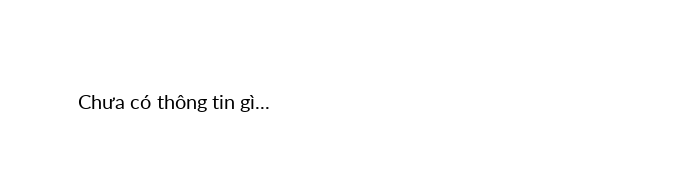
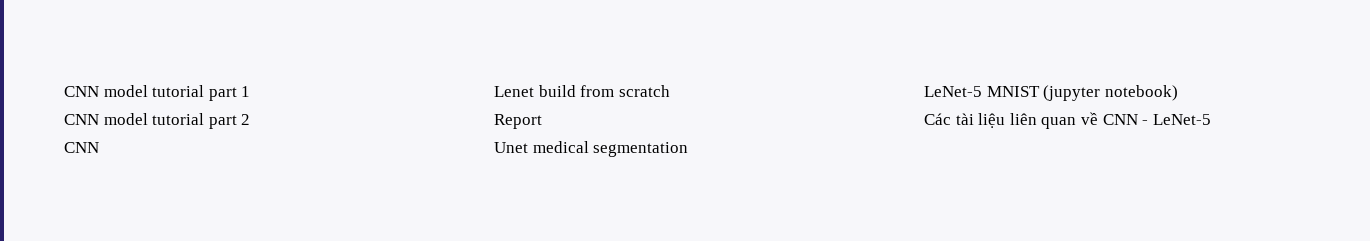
[78,95,271,112] Chưa có thông tin gì... -> [64,85,251,101] [64,113,251,129] [64,142,99,153] [494,85,670,97] [494,114,542,129] [494,141,689,157] [924,85,1178,101] [924,112,1211,129] CNN model tutorial part 1 // CNN model tutorial part 2 // CNN // Lenet build from scratch // Report // Unet medical segmentation // LeNet-5 MNIST (jupyter notebook) // Các tài liệu liên quan về CNN - LeNet-5

